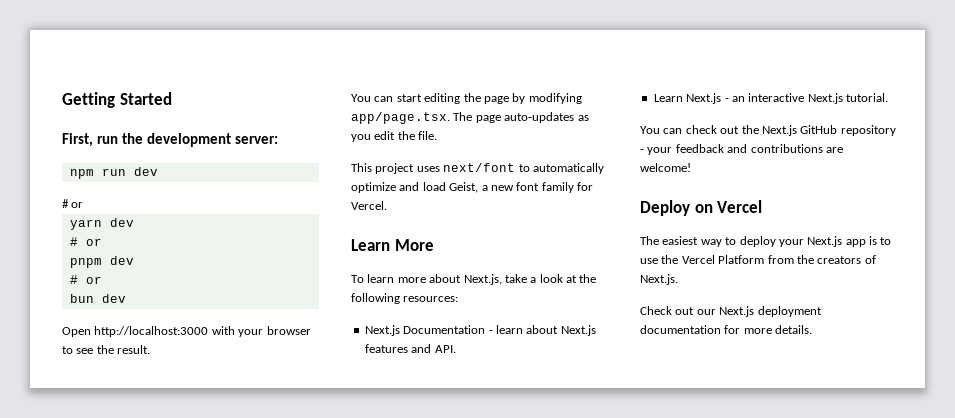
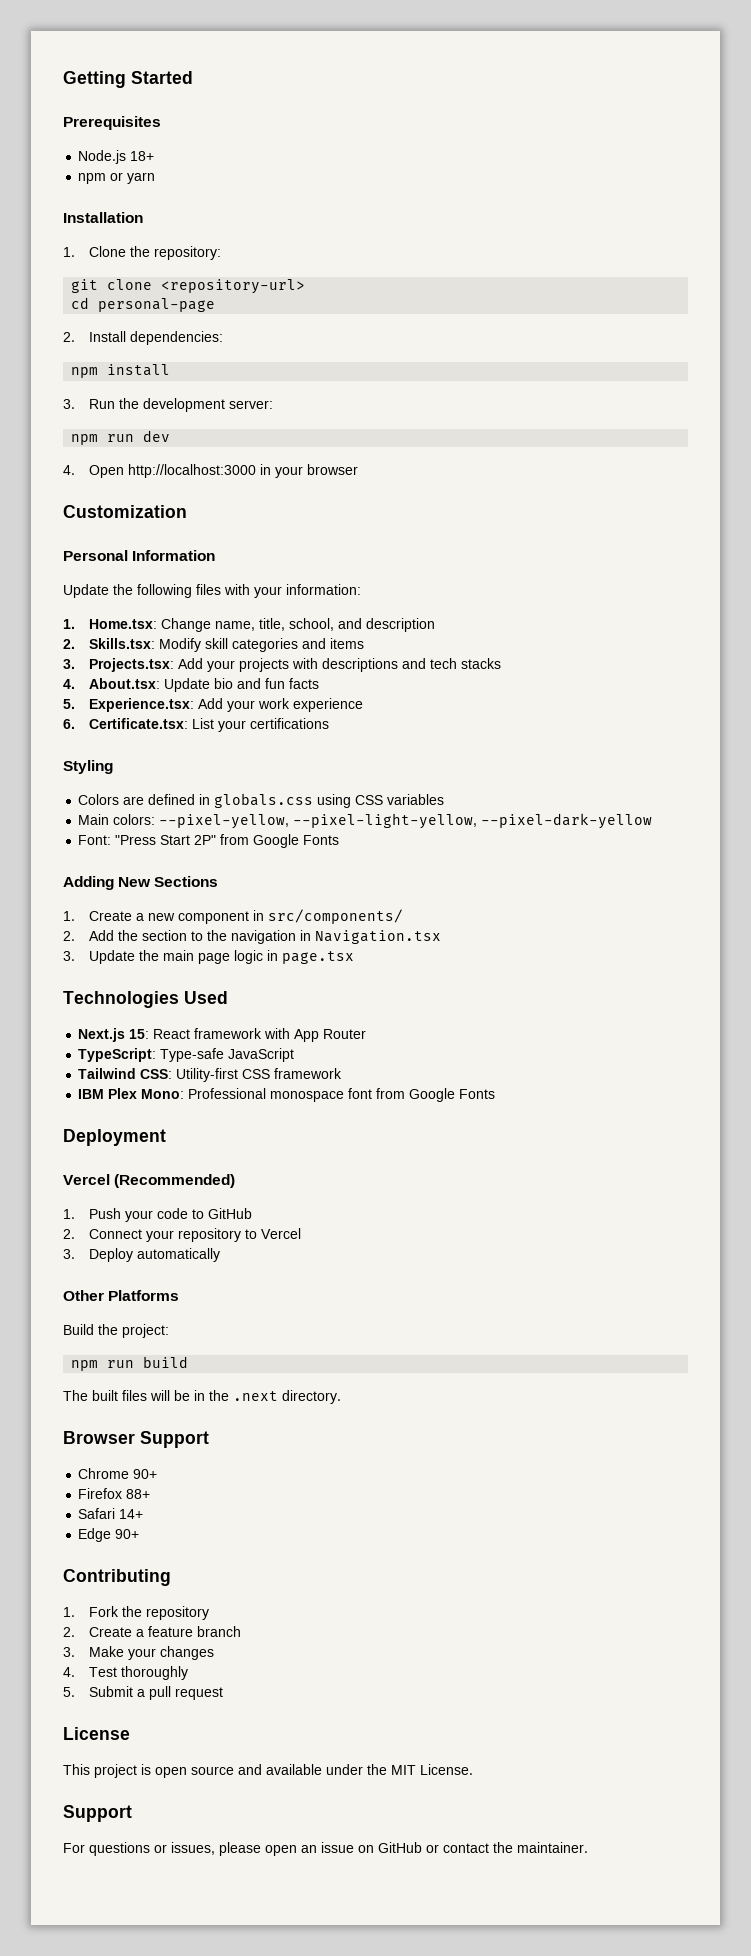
[62,133,118,147] First, run -> [63,116,161,130] [78,150,155,164] [78,172,156,184] [63,212,143,223] [63,246,221,260] [71,279,306,294] [71,297,216,312] [63,331,223,345] [71,364,171,378] [63,399,115,409] Prerequisites // Node.js 18+ // npm or yarn // Installation // 1. Clone the repository: // git clone <repository-url> // cd personal-page // 2. Install dependencies: // npm install // 3. Run
[62,199,84,208] [69,218,134,230] [69,237,102,246] [69,256,134,268] [69,275,102,284] [69,294,126,303] [62,326,311,337] [62,345,151,354] [351,93,582,104] [351,112,589,124] [351,131,438,142] [351,163,604,174] [351,182,593,193] [351,201,387,210] [351,239,434,251] [351,274,597,285] [351,293,459,304] [364,325,596,336] [364,344,456,353] [653,93,888,104] [640,125,896,136] [640,144,843,155] [640,163,691,172] [640,200,763,216] [640,236,892,247] [640,255,876,264] [640,274,678,285] [640,306,822,317] [640,325,813,334] # or // yarn dev // # or // pnpm dev // # or // bun dev // Open http://localhost:3000 with your browser to see the result. // You can start editing the page by modifying app/page.tsx. The page auto-updates as you edit the file. // This project uses next/font to automatically optimize and load Geist, a new font family for Vercel. // Learn More // To learn more about Next.js, take a look at the following resources: // Next.js Documentation - learn about Next.js features and API. // Learn Next.js - an interactive Next.js tutorial. // You can check out the Next.js GitHub repository - your feedback and contributions are welcome! // Deploy on Vercel // The easiest way to deploy your Next.js app is to use the Vercel Platform from the creators of Next.js. // Check out our Next.js deployment documentation for more details. -> [63,464,358,478] [63,505,187,518] [63,550,216,561] [63,584,361,598] [63,618,435,632] [63,638,364,652] [63,658,501,672] [63,678,319,692] [63,698,363,712] [63,718,329,732] [63,760,113,774] [78,793,445,808] [78,813,653,829] [78,834,340,848] [63,876,219,890] [63,909,403,924] [63,930,441,944] [63,950,354,964] [63,991,228,1008] [78,1028,367,1042] [78,1048,295,1062] [78,1068,343,1082] [78,1088,496,1102] [63,1129,166,1146] [63,1174,236,1188] [63,1208,252,1222] [63,1228,301,1242] [63,1248,220,1262] [63,1290,180,1301] [63,1324,169,1338] [71,1356,189,1371] [63,1390,341,1404] [63,1431,209,1448] [78,1468,158,1479] [78,1488,151,1499] [78,1508,144,1519] [78,1528,140,1542] [63,1569,171,1586] [63,1606,209,1620] [63,1626,241,1637] [63,1646,214,1660] [63,1666,188,1680] [63,1686,223,1700] [63,1727,130,1740] [63,1764,473,1778] [63,1805,132,1822] [63,1842,588,1856] 4. Open http://localhost:3000 in your browser // Customization // Personal Information // Update the following files with your information: // 1. Home.tsx: Change name, title, school, and description // 2. Skills.tsx: Modify skill categories and items // 3. Projects.tsx: Add your projects with descriptions and tech stacks // 4. About.tsx: Update bio and fun facts // 5. Experience.tsx: Add your work experience // 6. Certificate.tsx: List your certifications // Styling // Colors are defined in globals.css using CSS variables // Main colors: --pixel-yellow, --pixel-light-yellow, --pixel-dark-yellow // Font: "Press Start 2P" from Google Fonts // Adding New Sections // 1. Create a new component in src/components/ // 2. Add the section to the navigation in Navigation.tsx // 3. Update the main page logic in page.tsx // Technologies Used // Next.js 15: React framework with App Router // TypeScript: Type-safe JavaScript // Tailwind CSS: Utility-first CSS framework // IBM Plex Mono: Professional monospace font from Google Fonts // Deployment // Vercel (Recommended) // 1. Push your code to GitHub // 2. Connect your repository to Vercel // 3. Deploy automatically // Other Platforms // Build the project: // npm run build // The built files will be in the .next directory. // Browser Support // Chrome 90+ // Firefox 88+ // Safari 14+ // Edge 90+ // Contributing // 1. Fork the repository // 2. Create a feature branch // 3. Make your changes // 4. Test thoroughly // 5. Submit a pull request // License // This project is open source and available under the MIT License. // Support // For questions or issues, please open an issue on GitHub or contact the maintainer.

